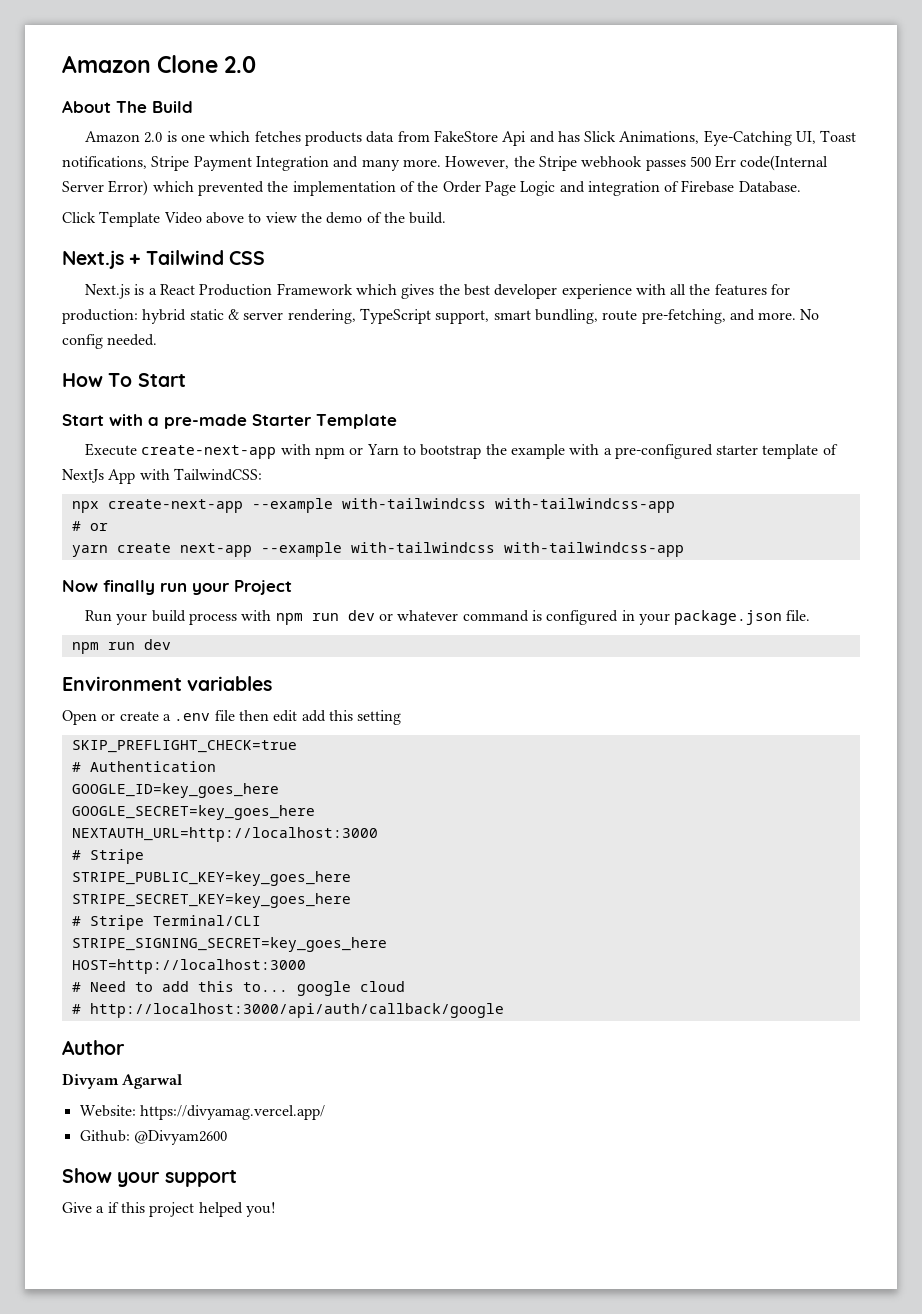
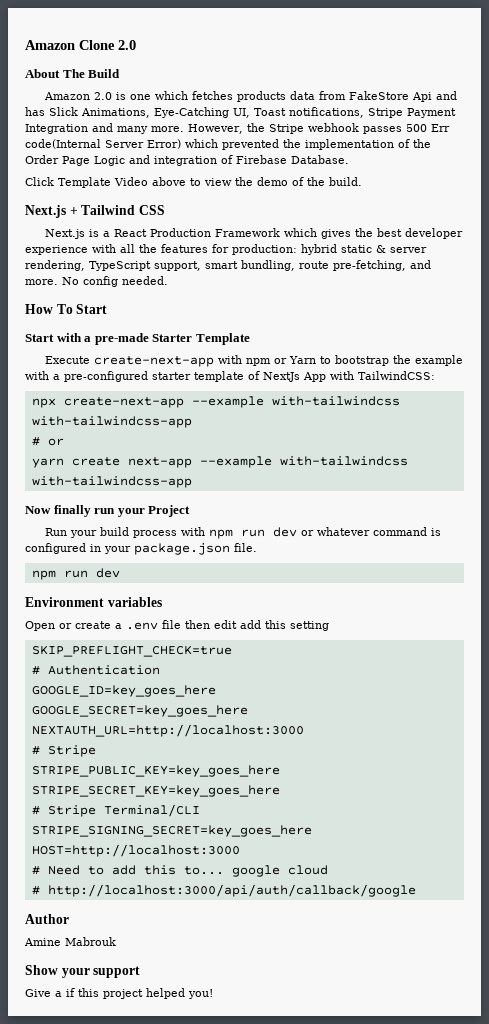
[62,1073,183,1089] [79,1105,325,1120] [79,1130,227,1145] Divyam Agarwal // Website: https://divyamag.vercel.app/ // Github: @Divyam2600 -> [24,937,116,946] Amine Mabrouk

